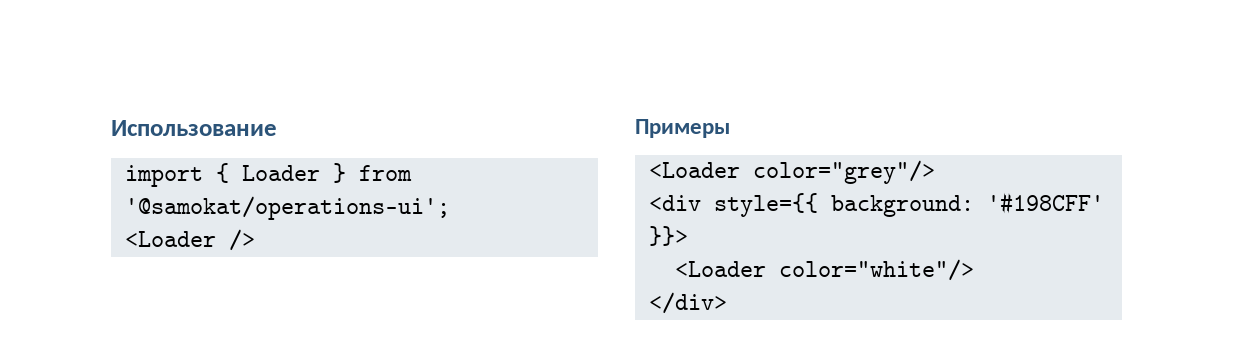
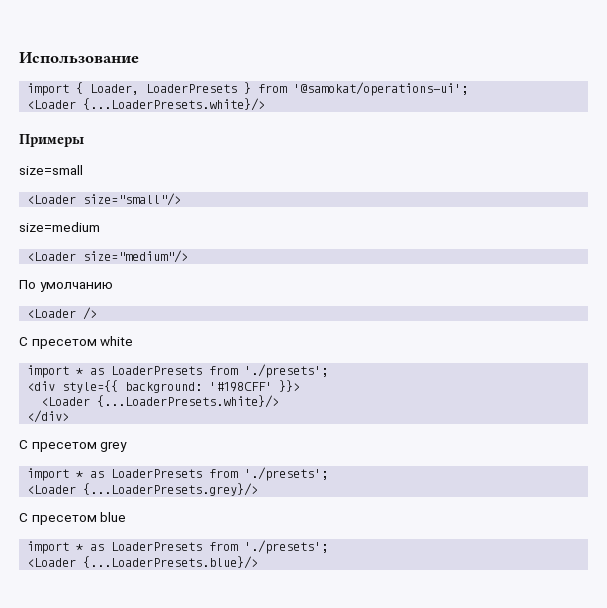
[241,165,320,181] Loader -> [90,84,238,95] Loader, LoaderPresets
[228,229,255,251] /> -> [83,98,266,111] {...LoaderPresets.white}/>
[648,160,935,184] // <Loader color="grey"/> -> [19,165,83,175] [27,193,182,206] [19,222,100,232] [27,250,189,263] [19,280,113,292] [27,307,98,320] [19,336,134,349] [27,364,329,378] // size=small // <Loader size="small"/> // size=medium // <Loader size="medium"/> // По умолчанию // <Loader /> // С пресетом white // import * as LoaderPresets from './presets';
[778,259,974,281] color="white"/> -> [97,395,280,408] {...LoaderPresets.white}/>
(727, 303) none -> [19,440,128,452] [27,467,329,481] [27,483,259,496] [19,512,127,525] [27,540,329,554] [27,556,259,569] // С пресетом grey // import * as LoaderPresets from './presets'; // <Loader {...LoaderPresets.grey}/> // С пресетом blue // import * as LoaderPresets from './presets'; // <Loader {...LoaderPresets.blue}/>

